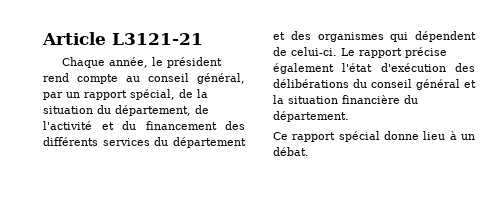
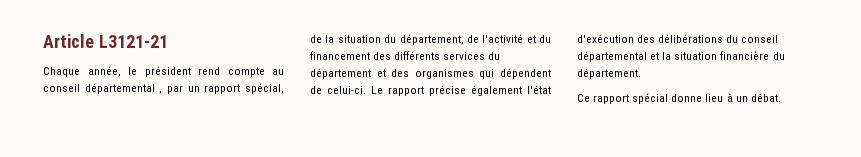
[197,73,245,84] général, -> [84,83,163,94] départemental ,
[416,79,460,90] général -> [577,51,647,62] départemental

